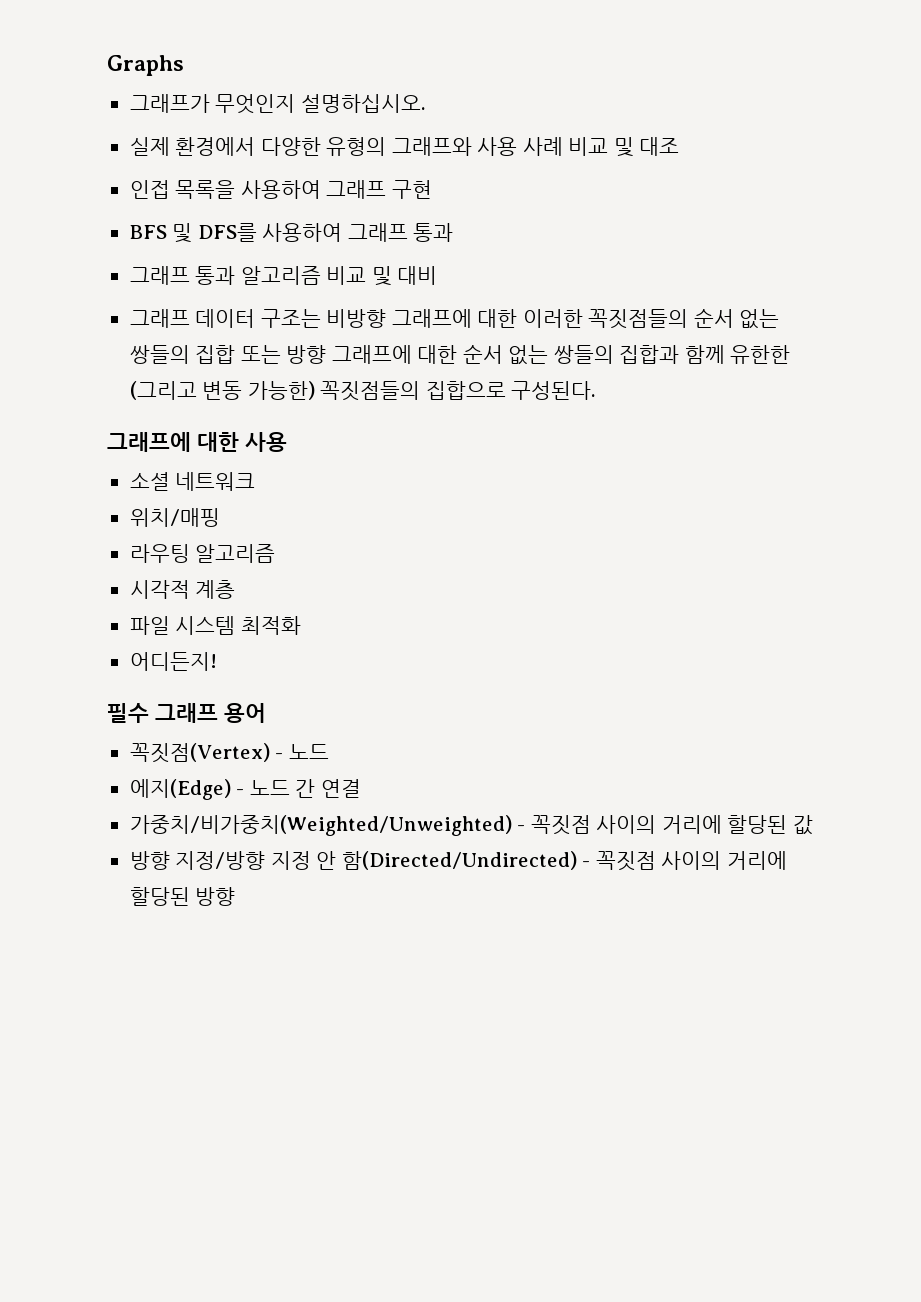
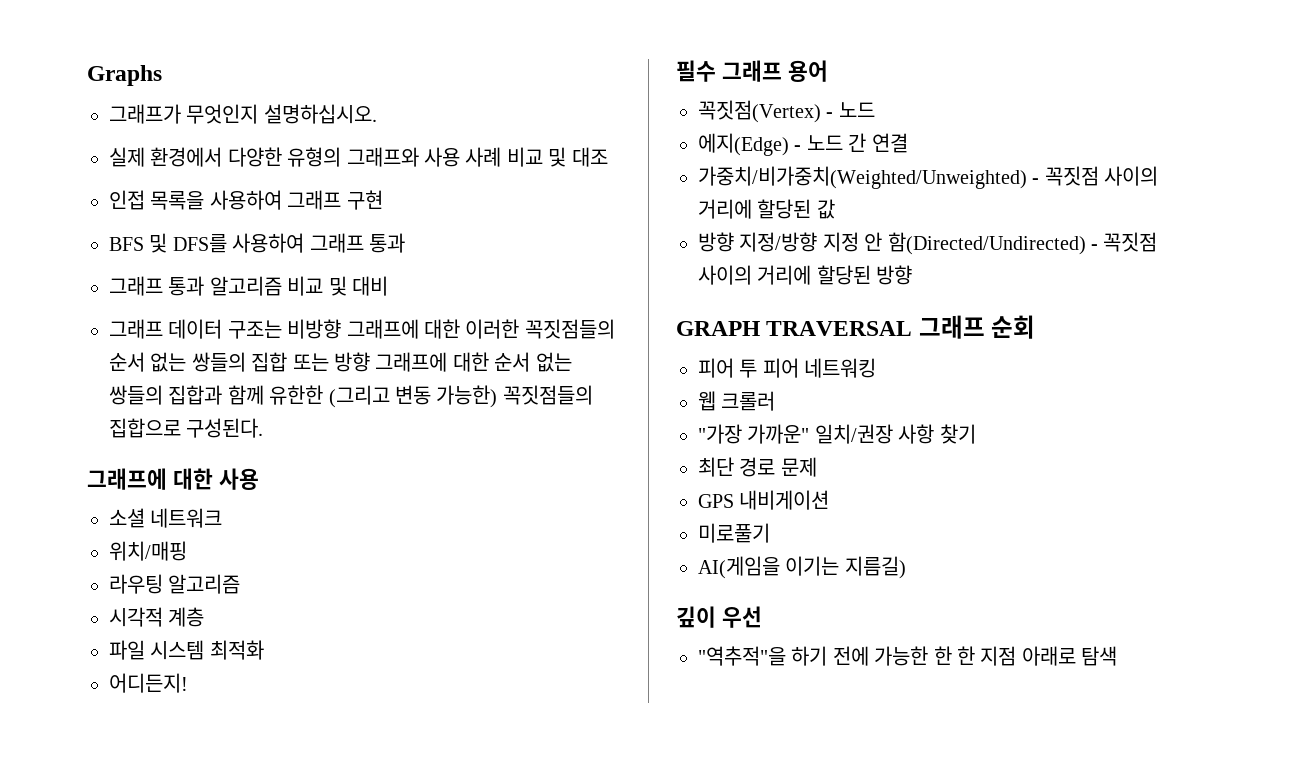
(236, 896) none -> [676,315,1036,339] [698,358,877,378] [698,391,776,411] [698,424,976,444] [698,457,817,477] [698,490,830,510] [698,523,770,543] [698,556,906,579] [676,606,762,628] [698,646,1118,666] // GRAPH TRAVERSAL 그래프 순회 // 피어 투 피어 네트워킹 // 웹 크롤러 // "가장 가까운" 일치/권장 사항 찾기 // 최단 경로 문제 // GPS 내비게이션 // 미로풀기 // AI(게임을 이기는 지름길) // 깊이 우선 // "역추적"을 하기 전에 가능한 한 한 지점 아래로 탐색

